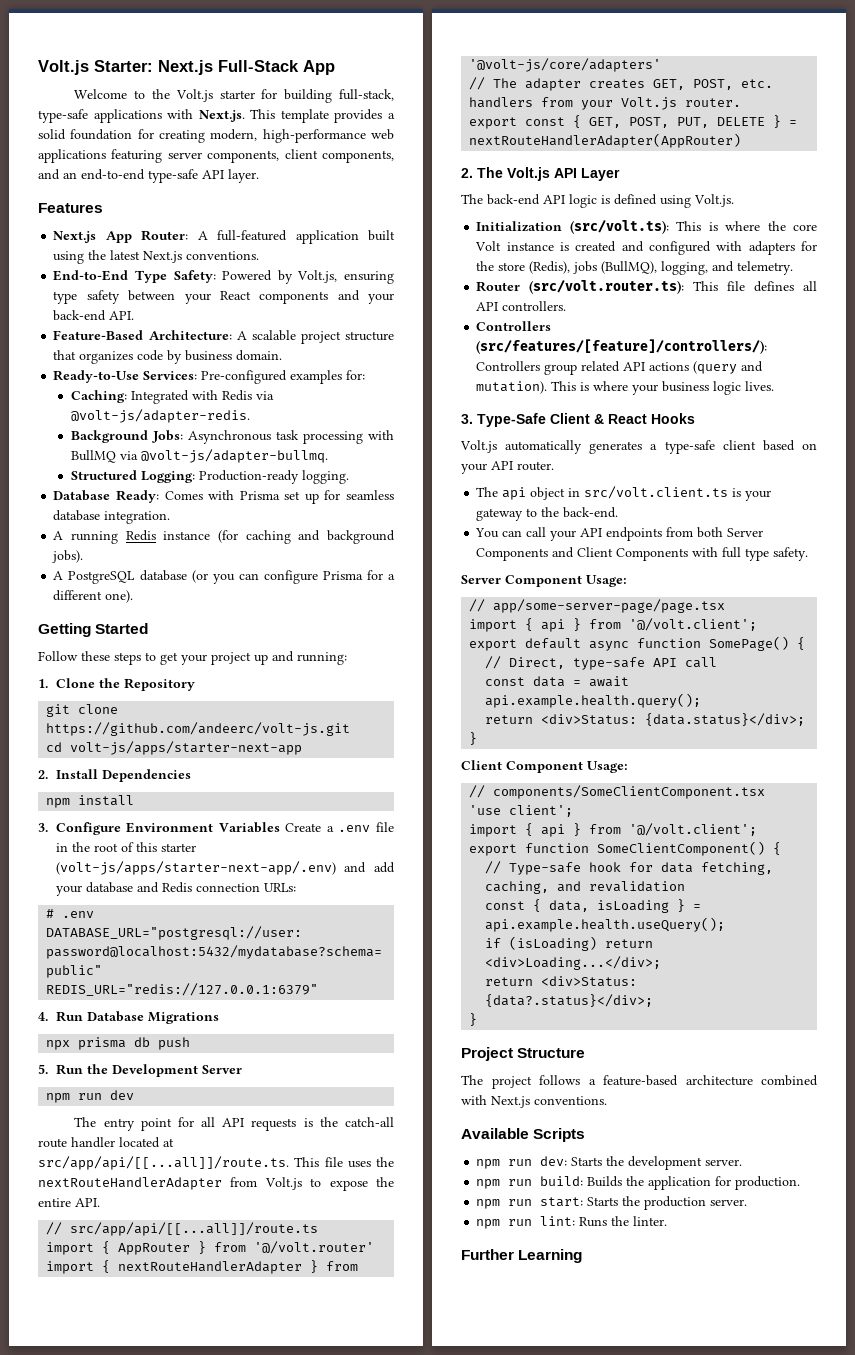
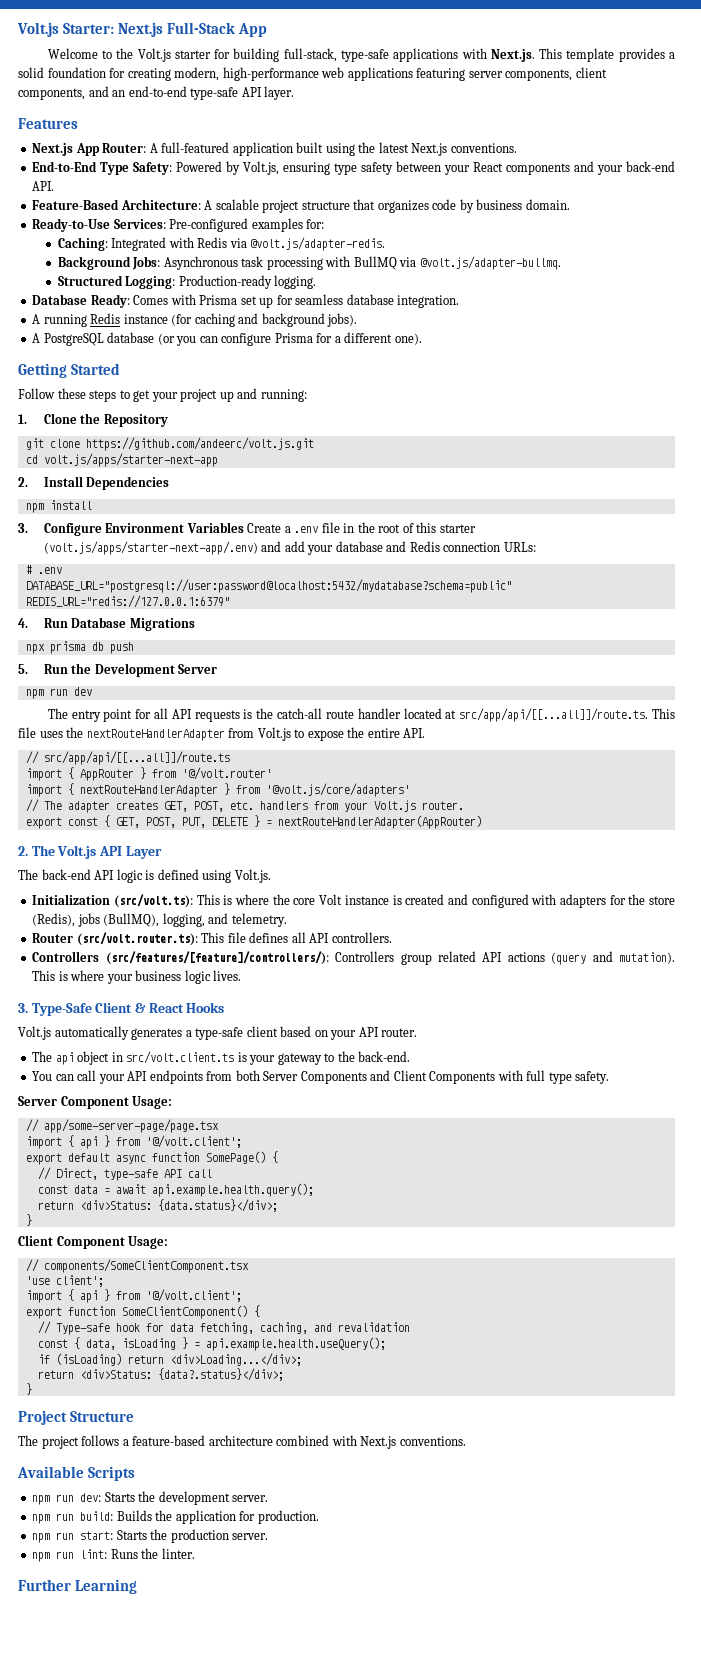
[70,409,250,423] @volt-js/adapter-redis. -> [250,237,386,251] @volt.js/adapter-redis.
[140,449,328,463] @volt-js/adapter-bullmq. -> [419,256,561,270] @volt.js/adapter-bullmq.
[46,722,351,736] https://github.com/andeerc/volt-js.git -> [85,437,314,451] https://github.com/andeerc/volt.js.git
[70,741,303,755] volt-js/apps/starter-next-app -> [43,453,218,467] volt.js/apps/starter-next-app
[55,861,336,875] (volt-js/apps/starter-next-app/.env) -> [43,541,258,555] (volt.js/apps/starter-next-app/.env)
[469,58,662,72] '@volt-js/core/adapters' -> [265,783,410,797] '@volt.js/core/adapters'

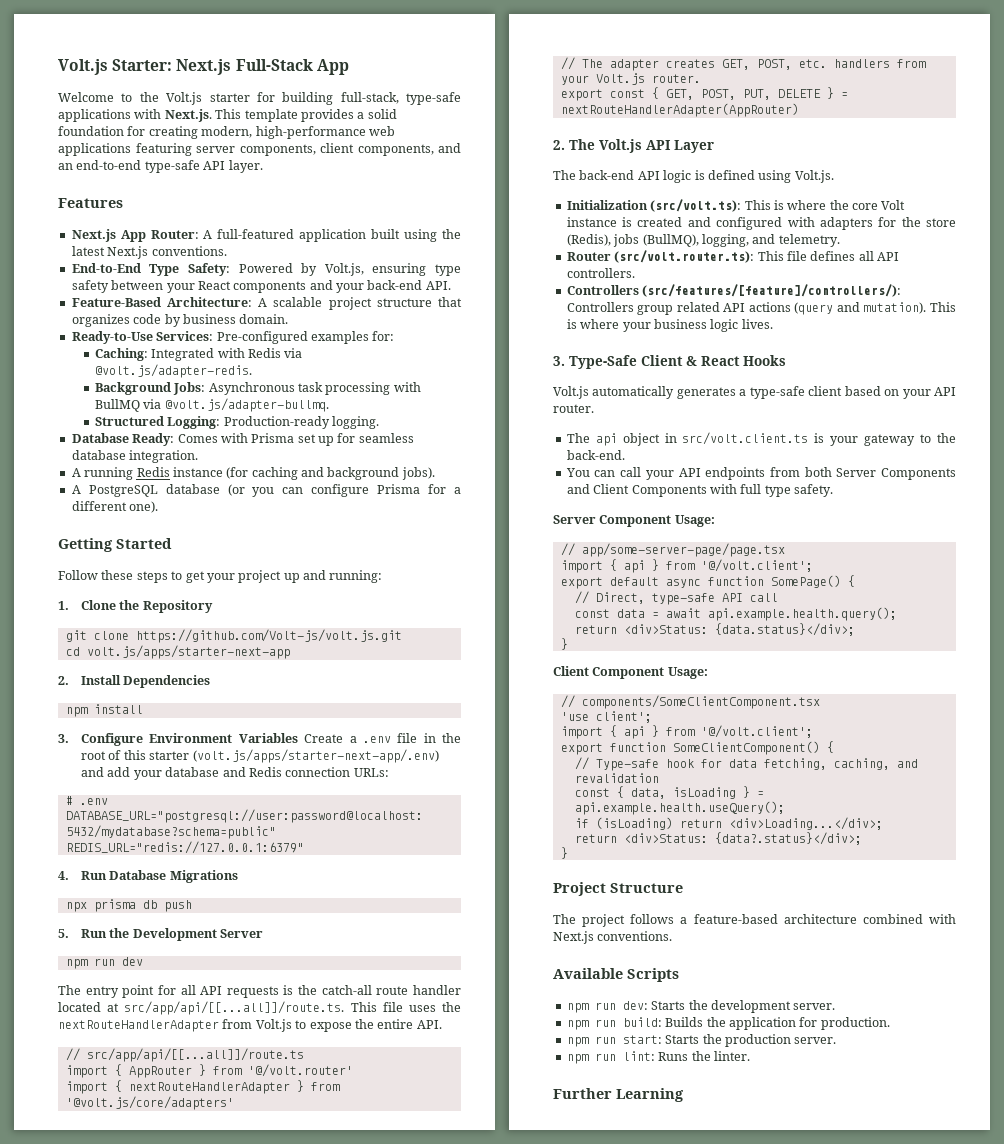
[85,437,314,451] https://github.com/andeerc/volt.js.git -> [135,629,402,643] https://github.com/Volt-js/volt.js.git

